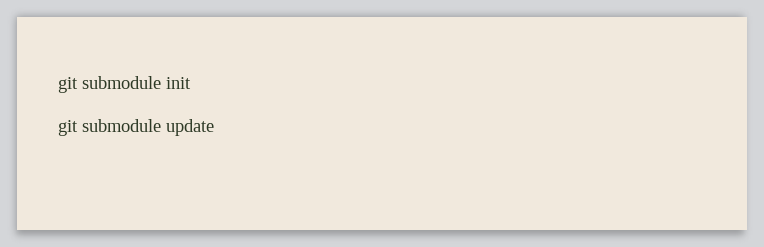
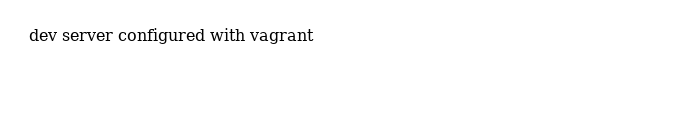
[58,76,191,93] [58,119,214,136] git submodule init // git submodule update -> [29,28,314,44] dev server configured with vagrant

